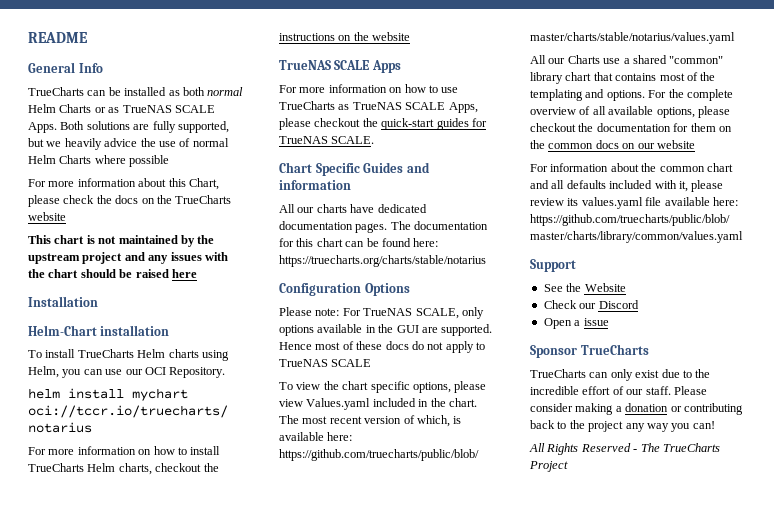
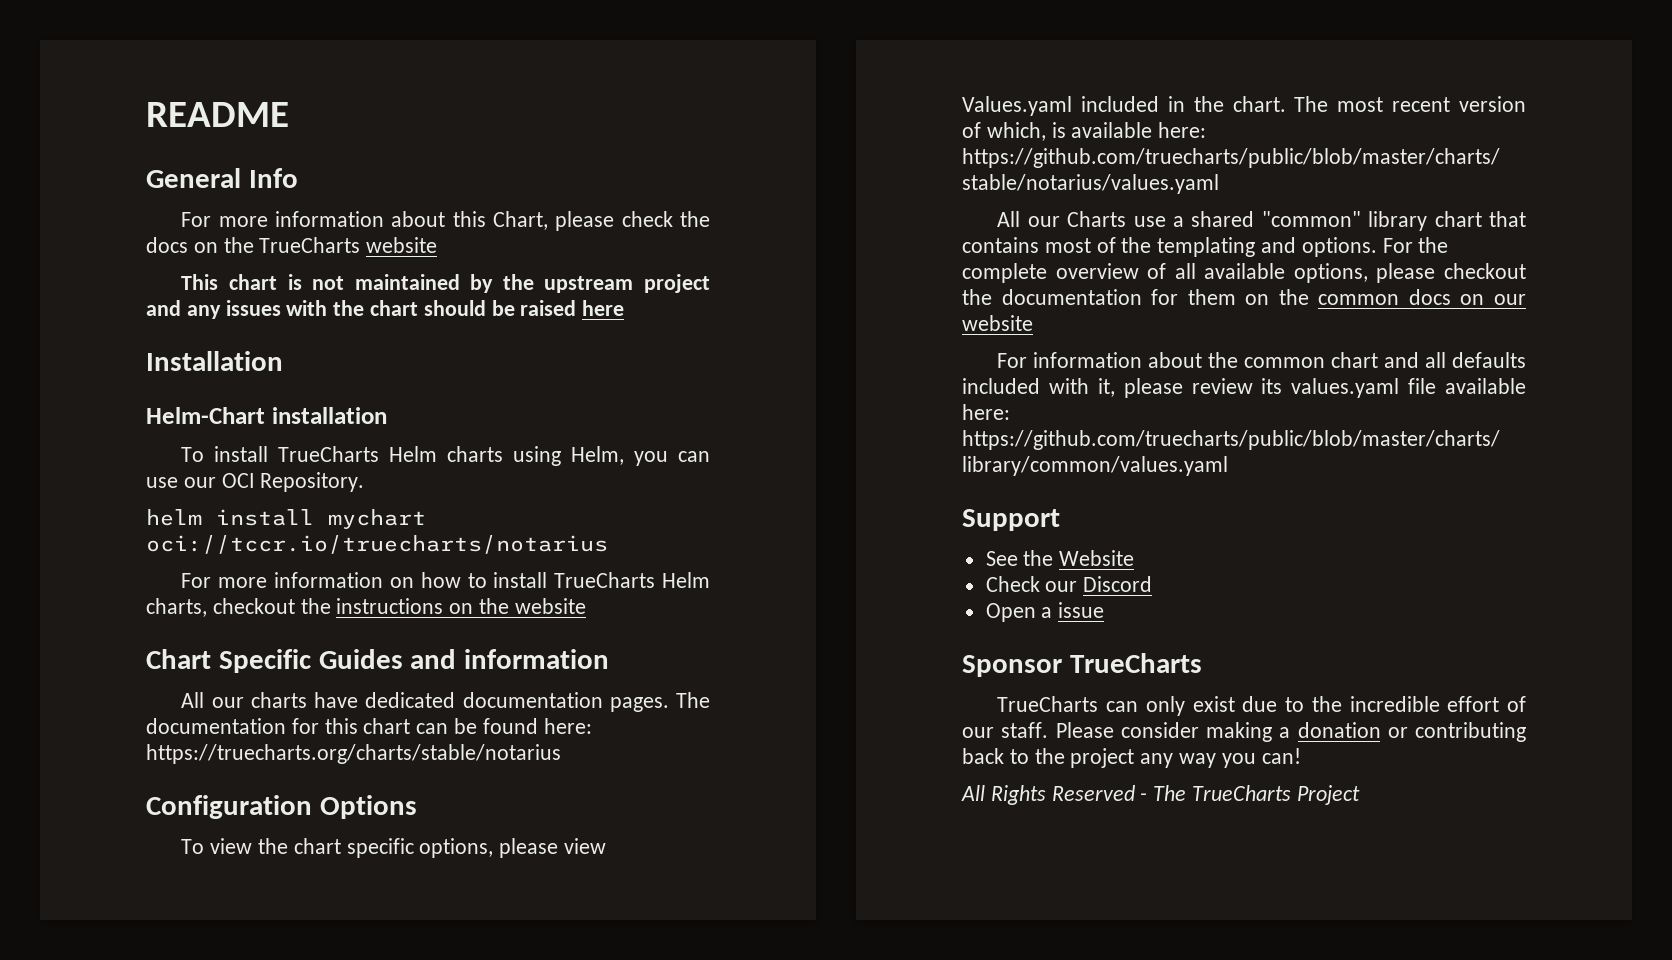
[28,87,244,96] [28,104,215,113] [28,121,229,133] [28,138,229,150] [28,155,170,167] // TrueCharts can be installed as both normal Helm Charts or as TrueNAS SCALE Apps. Both solutions are fully supported, but we heavily advice the use of normal Helm Charts where possible -> (298, 178) none
[279,60,401,73] [279,84,459,93] [279,101,478,113] [279,118,487,130] [279,136,375,144] // TrueNAS SCALE Apps // For more information on how to use TrueCharts as TrueNAS SCALE Apps, please checkout the quick-start guides for TrueNAS SCALE. -> (586, 606) none
[279,307,484,319] [279,324,493,336] [279,341,485,353] [279,359,372,367] // Please note: For TrueNAS SCALE, only options available in the GUI are supported. Hence most of these docs do not apply to TrueNAS SCALE -> (417, 807) none

